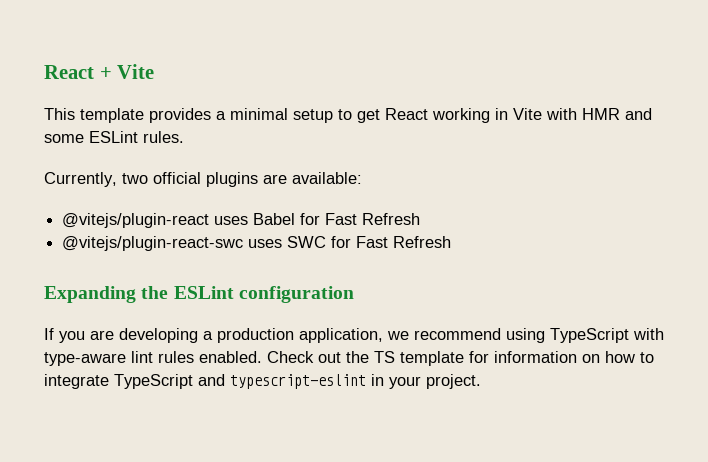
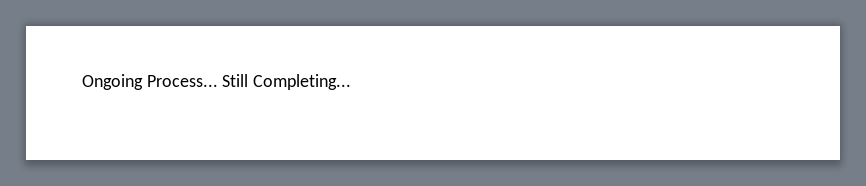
[44,64,155,79] [44,108,652,123] [44,131,184,143] [44,172,362,187] [62,213,421,228] [62,236,452,251] [44,286,354,303] [44,328,664,343] [44,351,654,366] [44,374,481,389] React + Vite // This template provides a minimal setup to get React working in Vite with HMR and some ESLint rules. // Currently, two official plugins are available: // @vitejs/plugin-react uses Babel for Fast Refresh // @vitejs/plugin-react-swc uses SWC for Fast Refresh // Expanding the ESLint configuration // If you are developing a production application, we recommend using TypeScript with type-aware lint rules enabled. Check out the TS template for information on how to integrate TypeScript and typescript-eslint in your project. -> [82,74,352,90] Ongoing Process... Still Completing...

